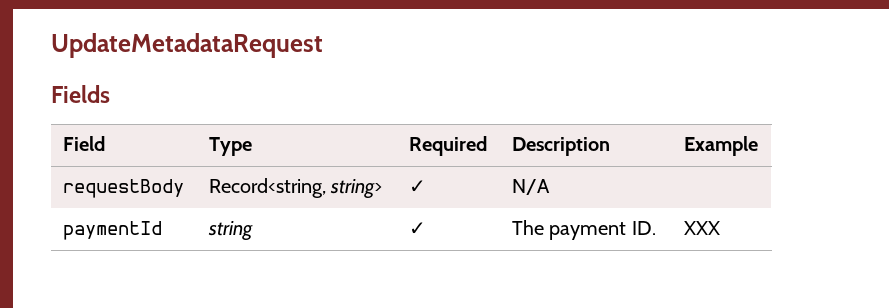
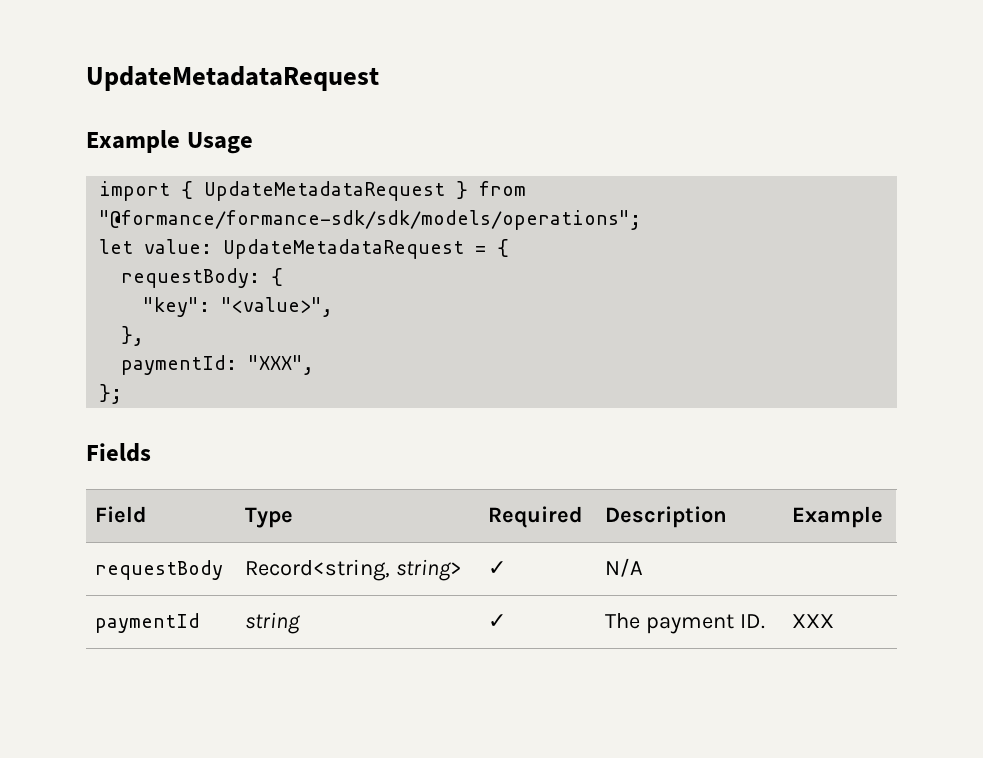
[51,33,323,58] UpdateMetadataRequest -> [86,66,379,91] [86,130,253,154] [99,181,527,201] [99,210,642,230] [99,239,510,259] [121,268,284,288] [143,297,334,317] [121,326,145,346] [121,355,315,375] [99,384,123,404] UpdateMetadataRequest // Example Usage // import { UpdateMetadataRequest } from "@formance/formance-sdk/sdk/models/operations"; // let value: UpdateMetadataRequest = { // requestBody: { // "key": "<value>", // }, // paymentId: "XXX", // };

